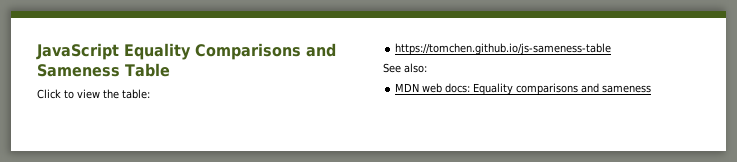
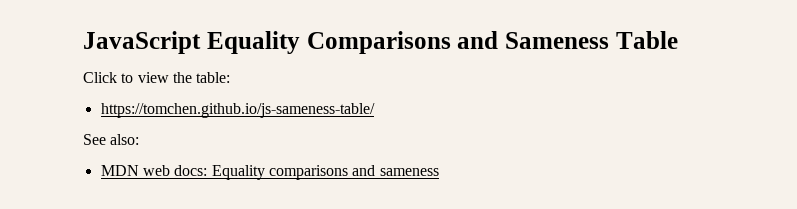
[395,43,612,55] https://tomchen.github.io/js-sameness-table -> [100,103,375,118] https://tomchen.github.io/js-sameness-table/

